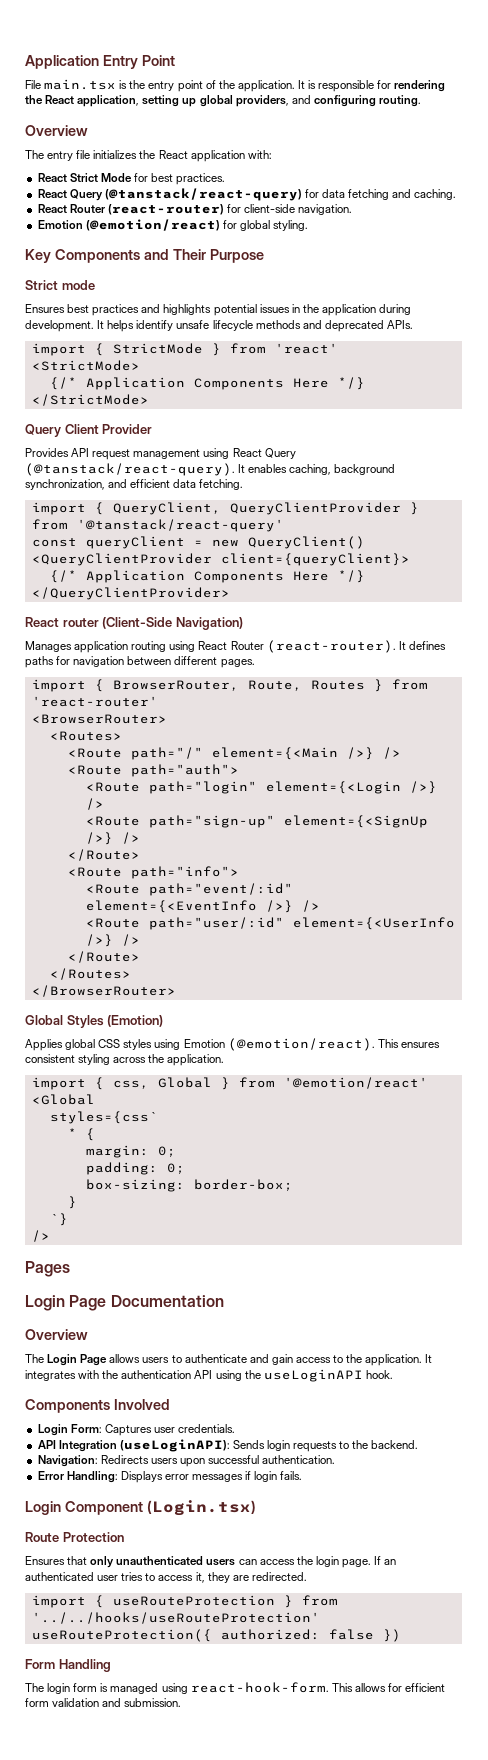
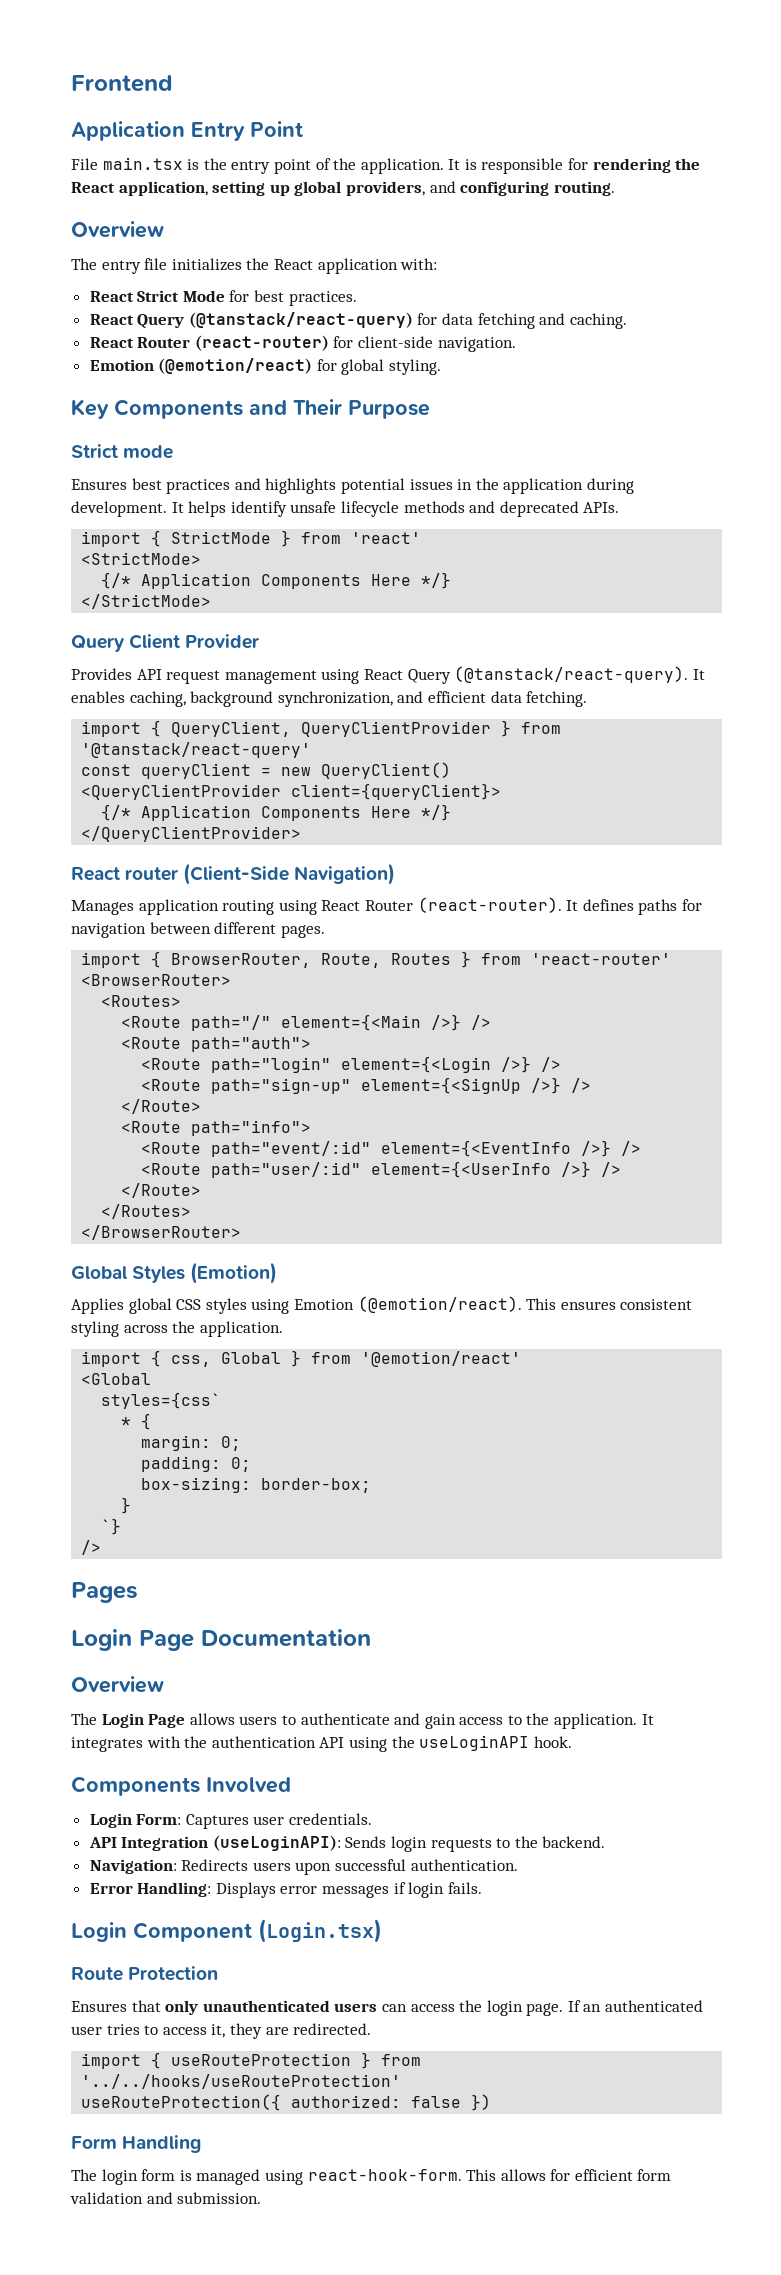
(25, 62) none -> [71,75,173,92] Frontend //

